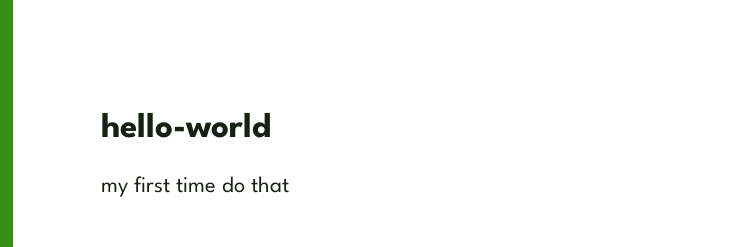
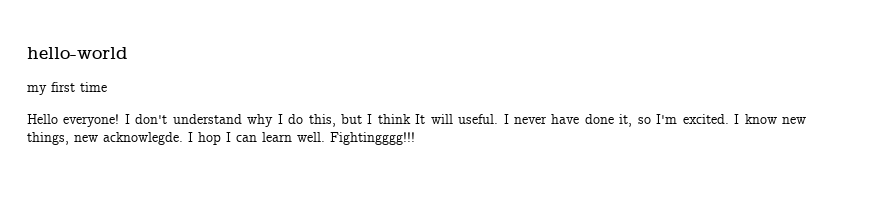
[222,176,290,193] do that -> [27,114,807,127] [27,132,415,145] // Hello everyone! I don't understand why I do this, but I think It will useful. I never have done it, so I'm excited. I know new things, new acknowlegde. I hop I can learn well. Fightingggg!!!

